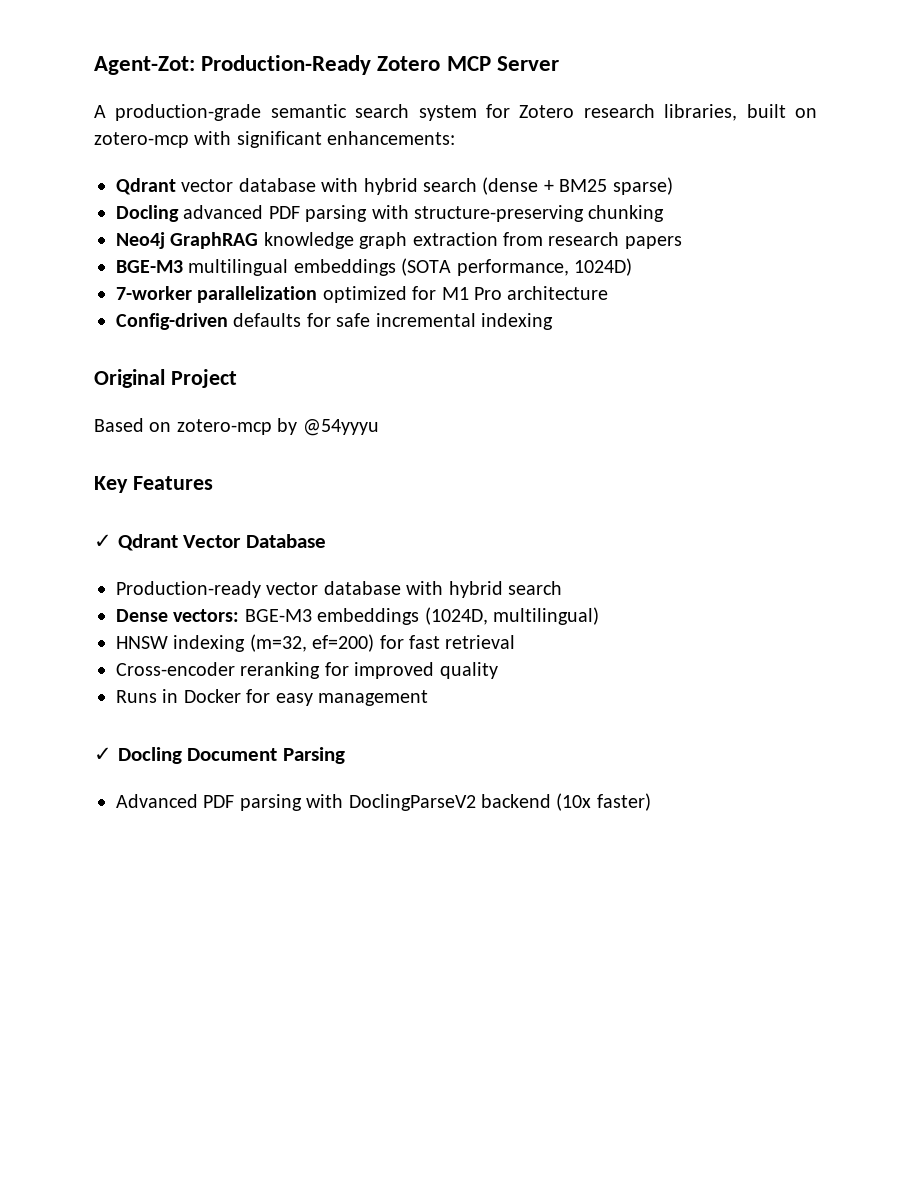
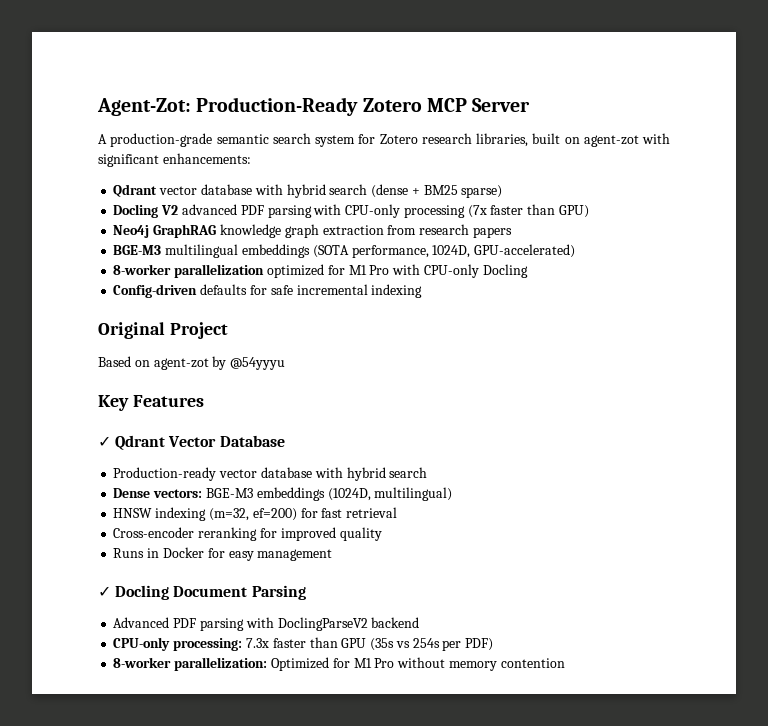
[94,132,189,148] zotero-mcp -> [583,135,639,147] agent-zot
(179, 213) none -> [161,205,179,215] V2
[414,205,665,222] structure-preserving chunking -> [345,204,589,218] CPU-only processing (7x faster than GPU)
[574,258,632,276] [116,286,192,300] 1024D) // 7-worker -> [432,244,576,258] [113,264,172,275] 1024D, GPU-accelerated) // 8-worker
[507,286,609,300] architecture -> [392,264,528,278] with CPU-only Docling
[176,419,272,435] zotero-mcp -> [153,358,209,370] agent-zot
[556,793,651,811] (10x faster) -> [113,637,494,651] [113,657,565,671] // CPU-only processing: 7.3x faster than GPU (35s vs 254s per PDF) // 8-worker parallelization: Optimized for M1 Pro without memory contention

